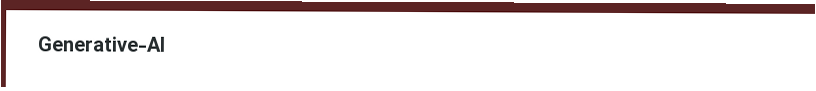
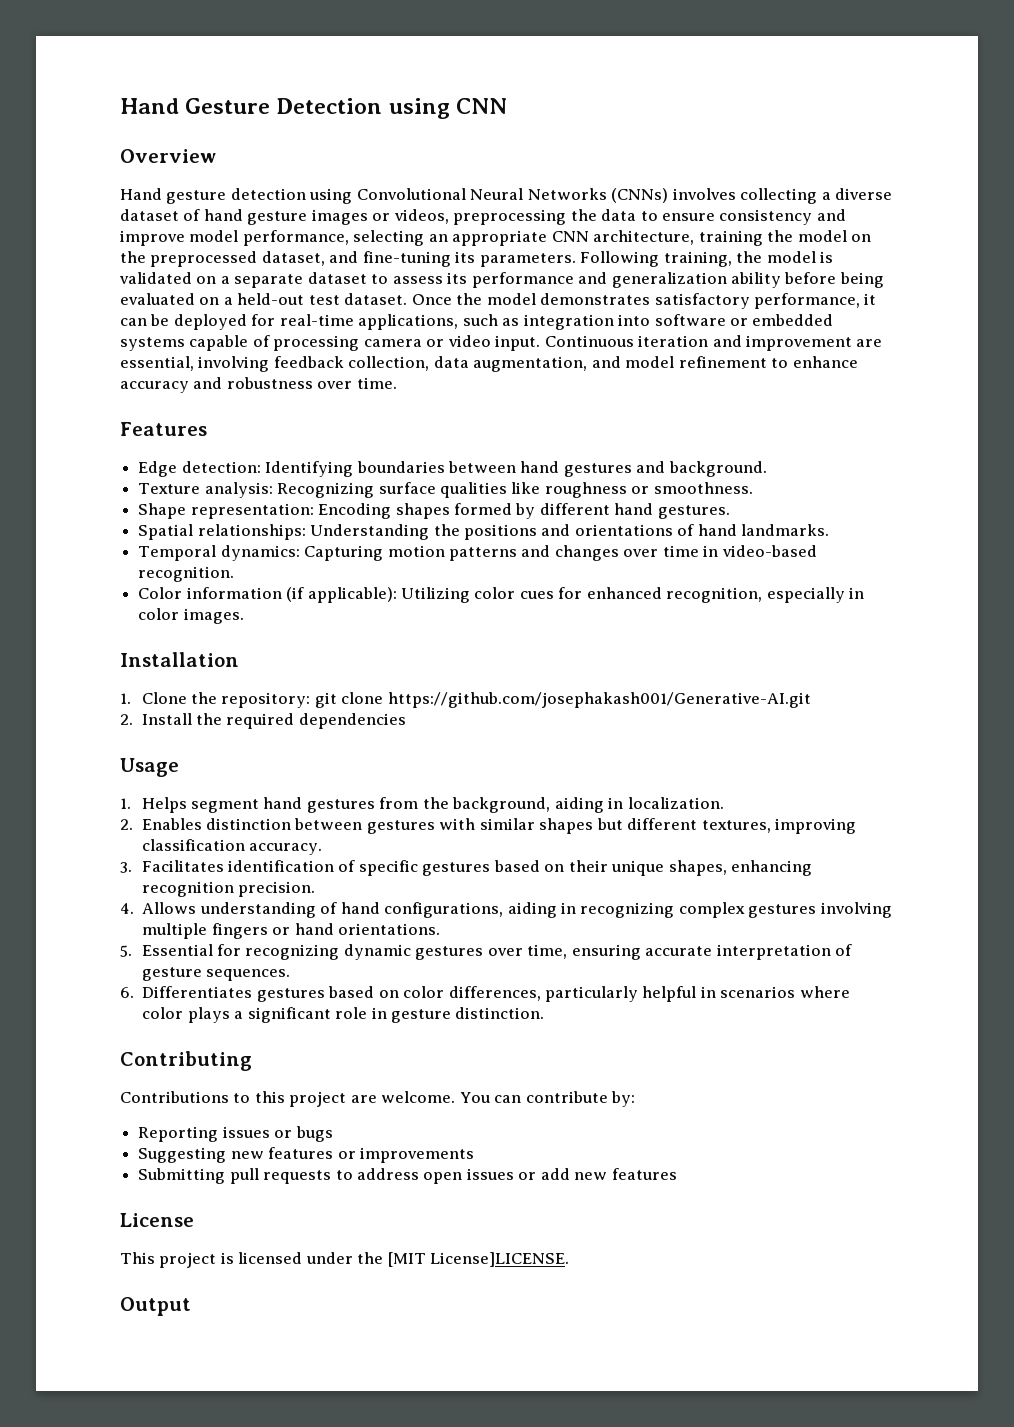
[37,36,166,52] Generative-AI -> [120,98,507,119] [120,149,216,163] [120,188,893,204] [120,209,846,225] [120,230,872,246] [120,251,834,267] [119,272,884,288] [120,293,877,309] [120,314,834,330] [120,335,883,351] [120,356,858,372] [120,377,397,393] [120,422,207,436] [138,461,767,477] [138,482,753,498] [138,503,730,519] [138,524,830,540] [138,545,817,561] [138,566,235,582] [138,587,865,603] [138,608,244,624] [120,652,239,667] [120,692,811,708] [120,713,406,729] [120,758,179,777] [120,797,724,813] [120,818,857,834] [141,839,323,855] [120,860,813,876] [141,881,316,897] [120,902,892,918] [142,923,441,939] [120,944,853,960] [141,967,291,981] [120,986,850,1002] [142,1007,545,1023] [120,1051,252,1071] [120,1091,636,1107] [138,1126,333,1142] [138,1147,474,1163] [138,1168,677,1184] [120,1213,194,1227] [120,1252,570,1268] [120,1297,191,1316] Hand Gesture Detection using CNN // Overview // Hand gesture detection using Convolutional Neural Networks (CNNs) involves collecting a diverse dataset of hand gesture images or videos, preprocessing the data to ensure consistency and improve model performance, selecting an appropriate CNN architecture, training the model on the preprocessed dataset, and fine-tuning its parameters. Following training, the model is validated on a separate dataset to assess its performance and generalization ability before being evaluated on a held-out test dataset. Once the model demonstrates satisfactory performance, it can be deployed for real-time applications, such as integration into software or embedded systems capable of processing camera or video input. Continuous iteration and improvement are essential, involving feedback collection, data augmentation, and model refinement to enhance accuracy and robustness over time. // Features // Edge detection: Identifying boundaries between hand gestures and background. // Texture analysis: Recognizing surface qualities like roughness or smoothness. // Shape representation: Encoding shapes formed by different hand gestures. // Spatial relationships: Understanding the positions and orientations of hand landmarks. // Temporal dynamics: Capturing motion patterns and changes over time in video-based recognition. // Color information (if applicable): Utilizing color cues for enhanced recognition, especially in color images. // Installation // 1. Clone the repository: git clone https://github.com/josephakash001/Generative-AI.git // 2. Install the required dependencies // Usage // 1. Helps segment hand gestures from the background, aiding in localization. // 2. Enables distinction between gestures with similar shapes but different textures, improving classification accuracy. // 3. Facilitates identification of specific gestures based on their unique shapes, enhancing recognition precision. // 4. Allows understanding of hand configurations, aiding in recognizing complex gestures involving multiple fingers or hand orientations. // 5. Essential for recognizing dynamic gestures over time, ensuring accurate interpretation of gesture sequences. // 6. Differentiates gestures based on color differences, particularly helpful in scenarios where color plays a significant role in gesture distinction. // Contributing // Contributions to this project are welcome. You can contribute by: // Reporting issues or bugs // Suggesting new features or improvements // Submitting pull requests to address open issues or add new features // License // This project is licensed under the [MIT License]LICENSE. // Output

